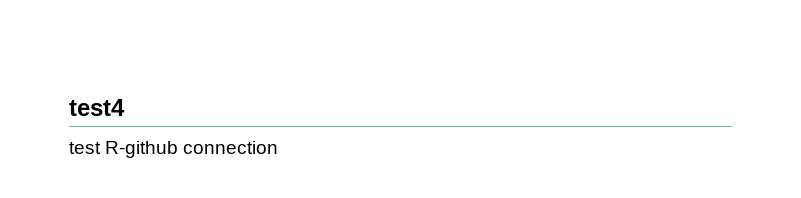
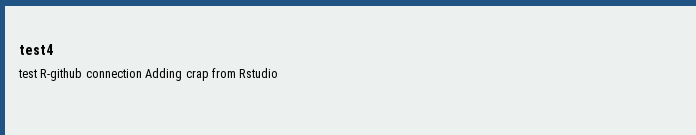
(279, 147) none -> [145,68,279,81] Adding crap from Rstudio

